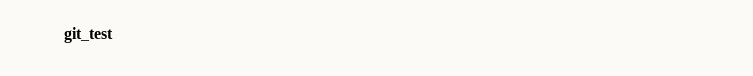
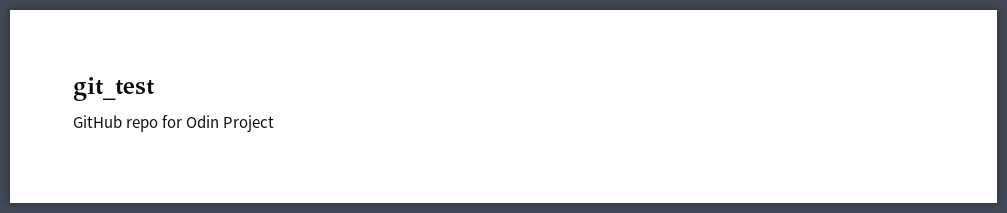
(113, 35) none -> [73,115,275,132] // GitHub repo for Odin Project

